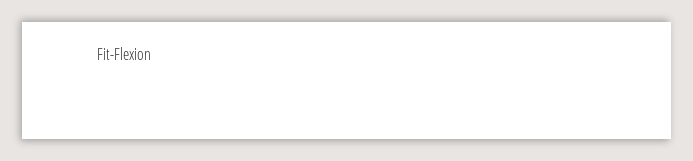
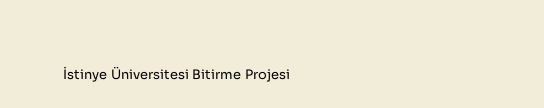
[97,47,151,60] Fit-Flexion -> [63,66,290,82] İstinye Üniversitesi Bitirme Projesi

